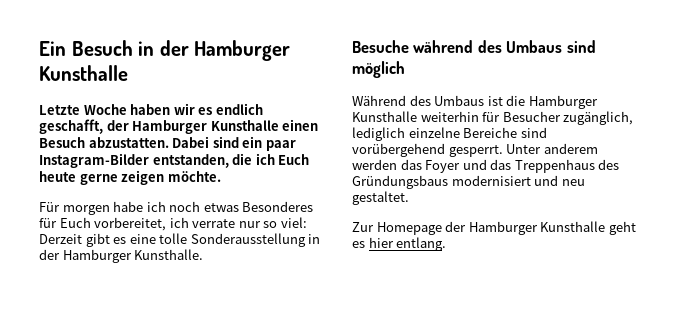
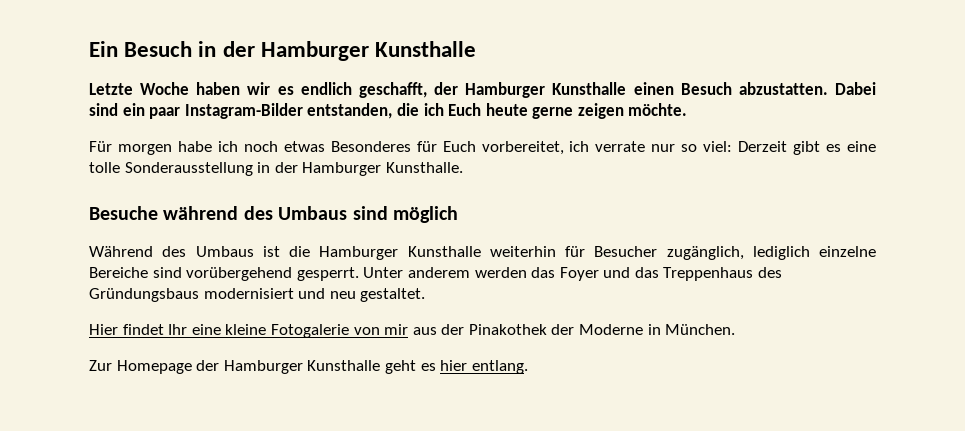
(409, 198) none -> [89,324,736,338] // Hier findet Ihr eine kleine Fotogalerie von mir aus der Pinakothek der Moderne in München.

